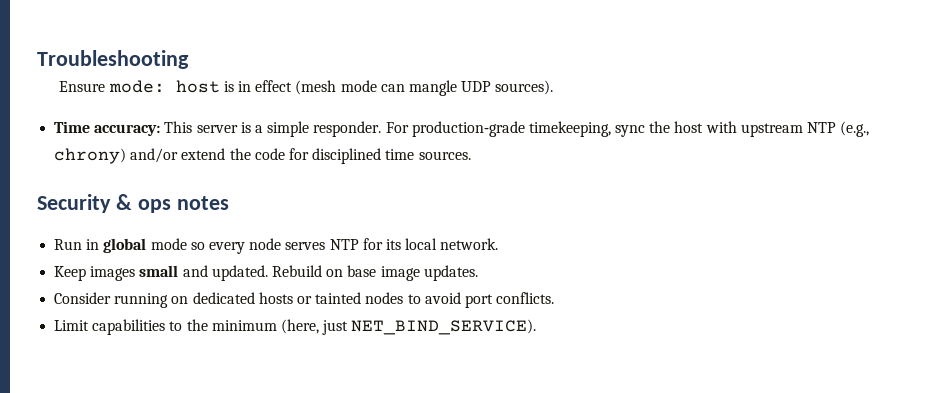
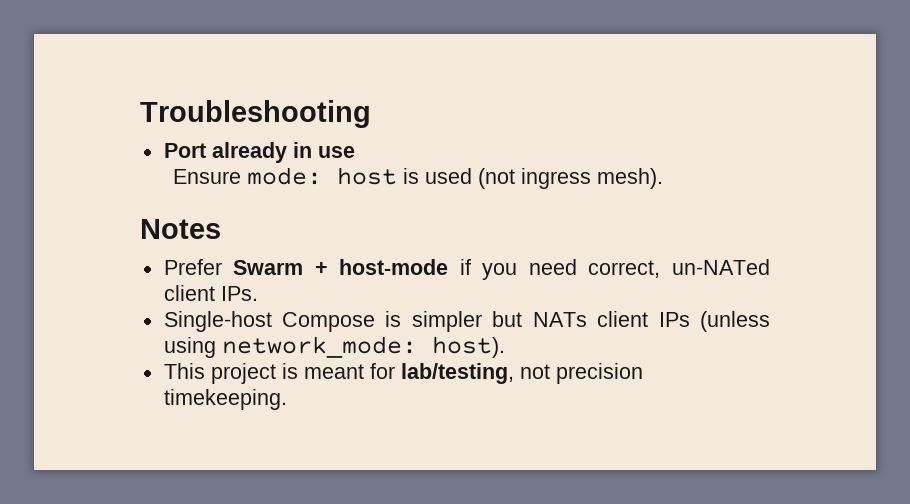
(189, 59) none -> [163,142,355,163] // Port already in use
[238,80,554,96] [54,121,870,137] [54,148,471,164] [37,194,229,213] [54,238,499,254] [54,265,478,281] [54,292,555,308] [54,319,537,335] in effect (mesh mode can mangle UDP sources). // Time accuracy: This server is a simple responder. For production‑grade timekeeping, sync the host with upstream NTP (e.g., chrony) and/or extend the code for disciplined time sources. // Security & ops notes // Run in global mode so every node serves NTP for its local network. // Keep images small and updated. Rebuild on base image updates. // Consider running on dedicated hosts or tainted nodes to avoid port conflicts. // Limit capabilities to the minimum (here, just NET_BIND_SERVICE). -> [425,168,664,189] [140,219,221,239] [163,259,770,280] [163,285,258,301] [163,311,770,332] [163,336,505,358] [163,363,643,384] [163,389,287,410] used (not ingress mesh). // Notes // Prefer Swarm + host-mode if you need correct, un-NATed client IPs. // Single-host Compose is simpler but NATs client IPs (unless using network_mode: host). // This project is meant for lab/testing, not precision timekeeping.

